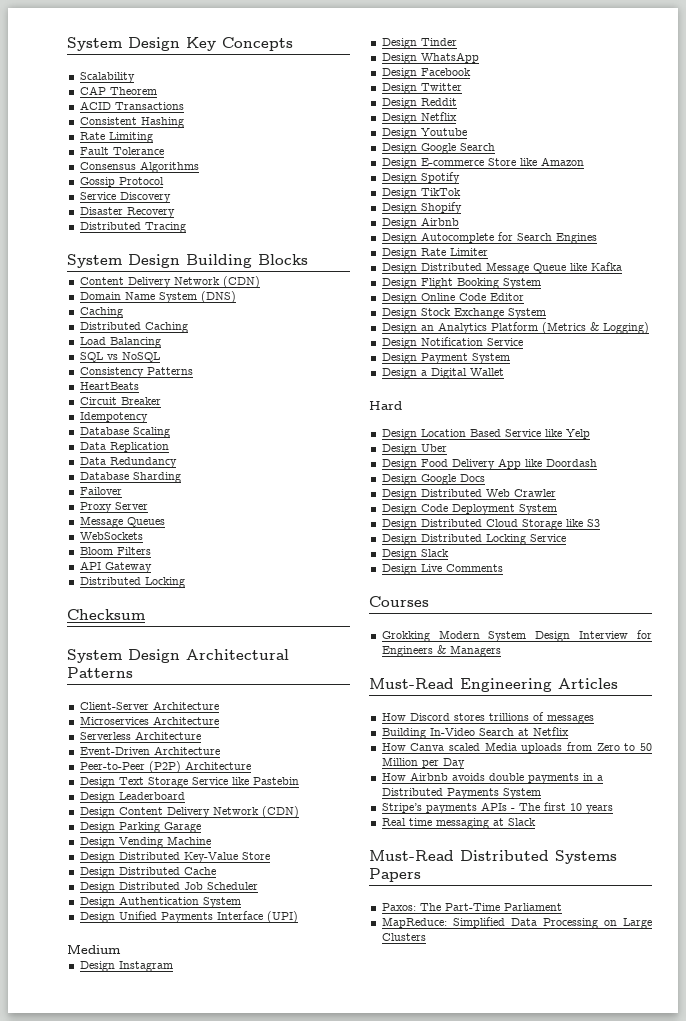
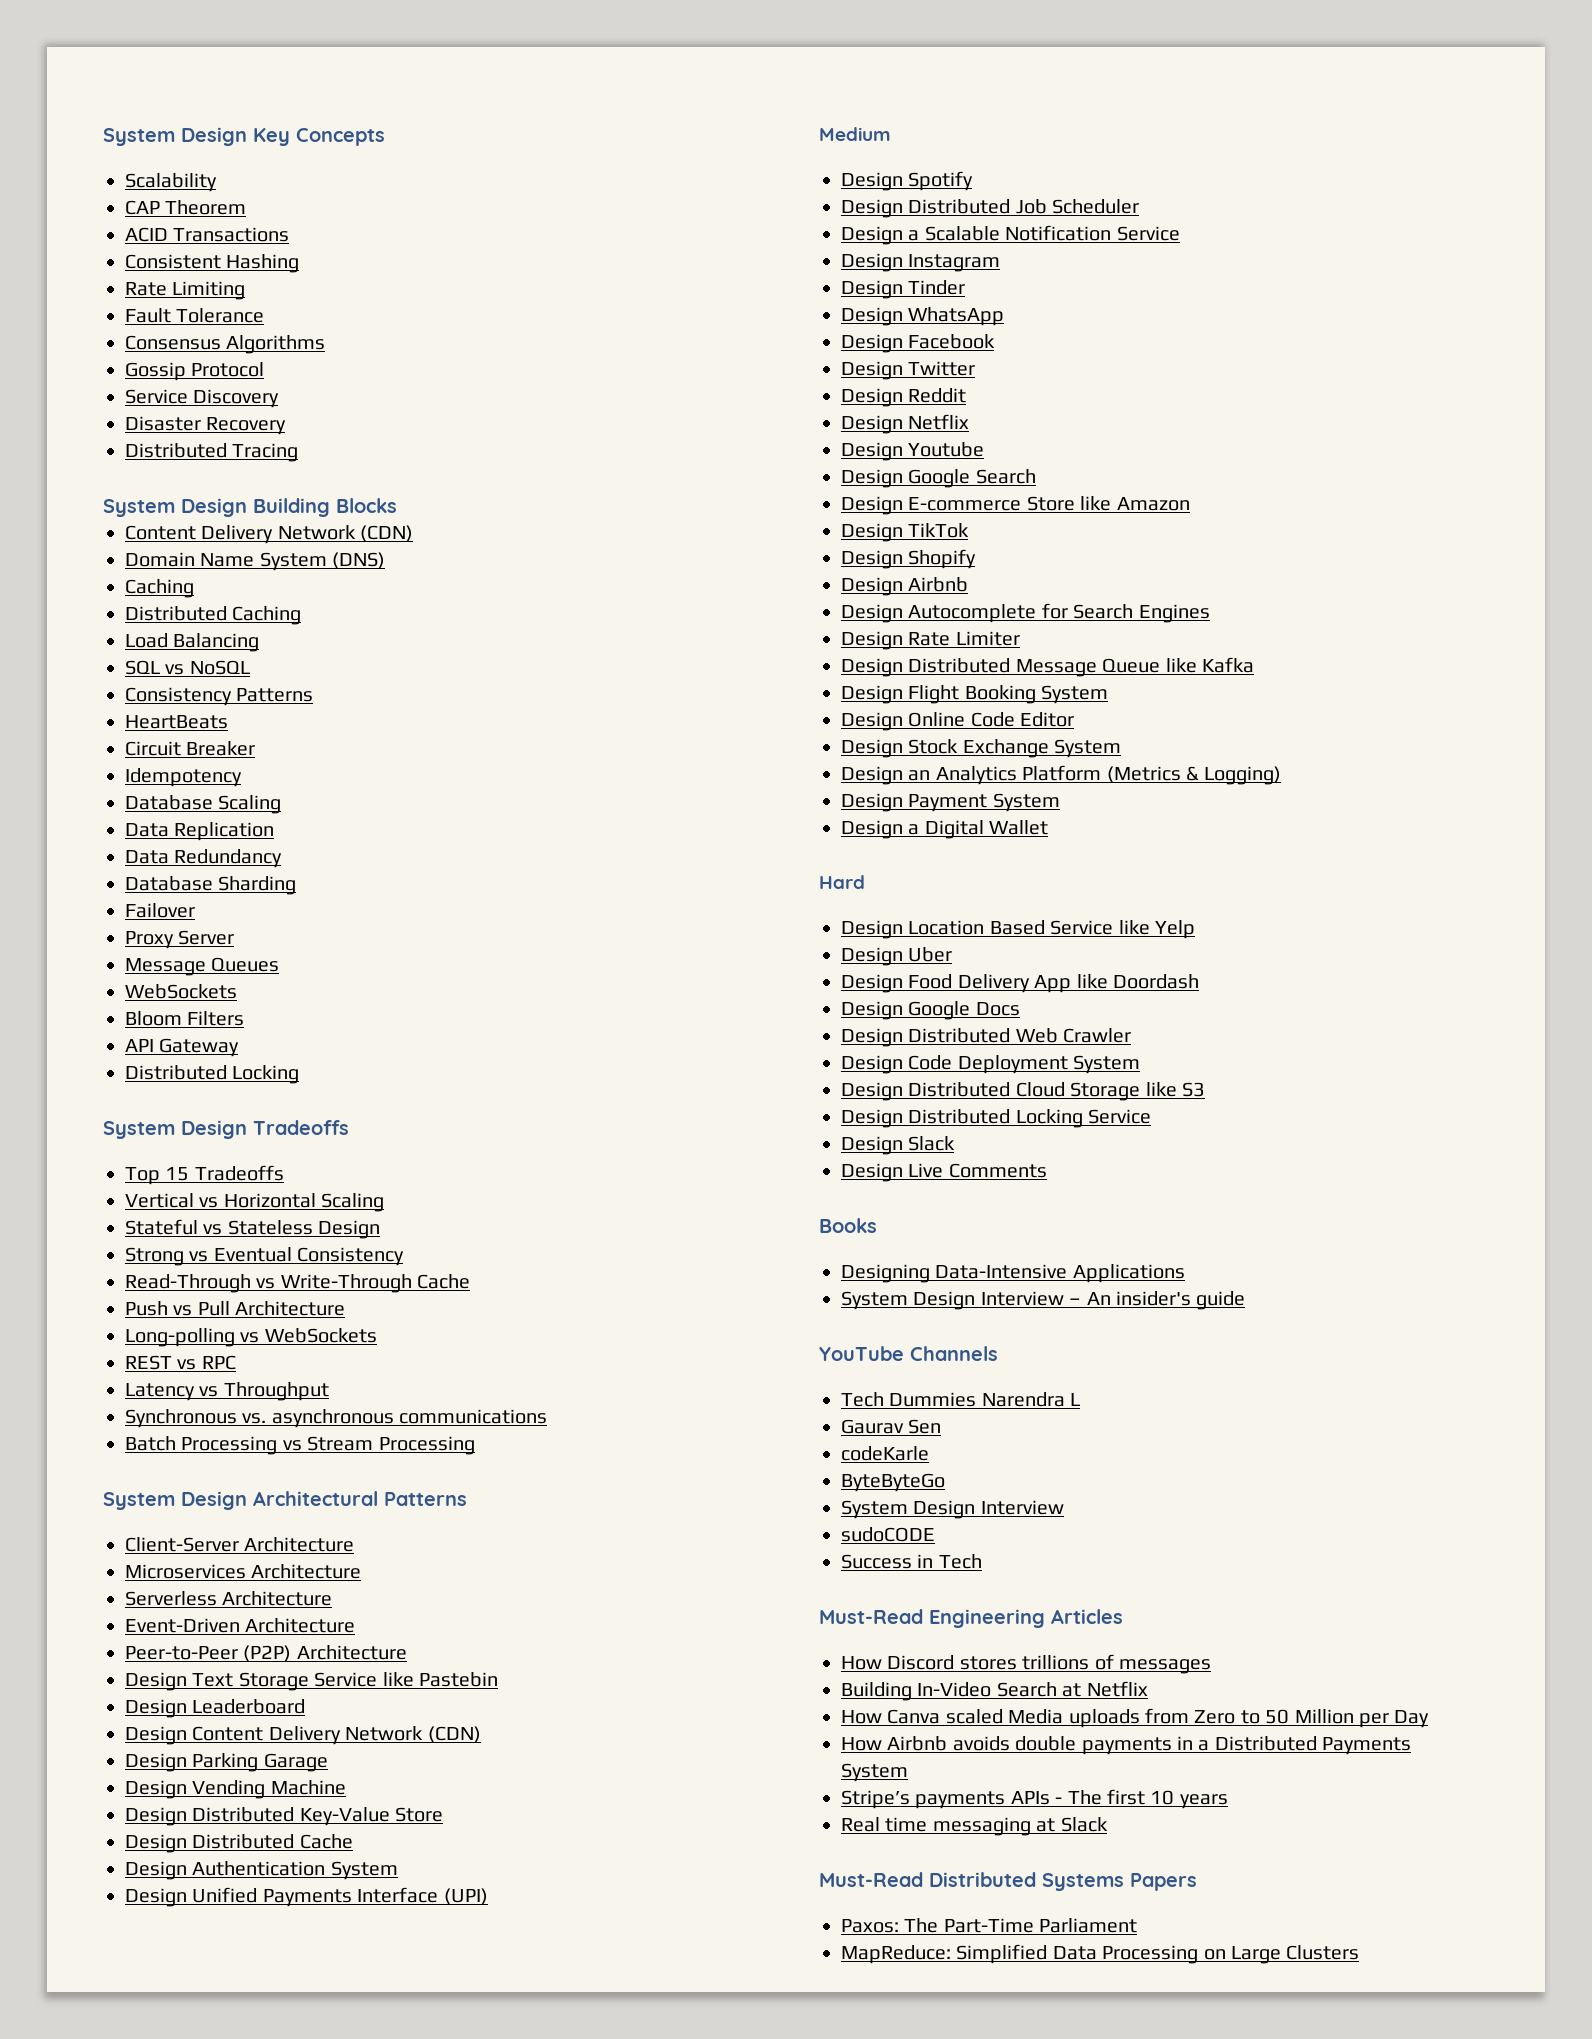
[67,609,145,620] Checksum -> [103,1120,349,1139] [125,1165,284,1185] [125,1193,385,1212] [125,1219,381,1239] [125,1247,405,1266] [125,1274,471,1293] [125,1301,346,1316] [125,1328,377,1347] [125,1355,236,1370] [125,1382,329,1401] [125,1409,548,1428] [125,1436,475,1455] System Design Tradeoffs // Top 15 Tradeoffs // Vertical vs Horizontal Scaling // Stateful vs Stateless Design // Strong vs Eventual Consistency // Read-Through vs Write-Through Cache // Push vs Pull Architecture // Long-polling vs WebSockets // REST vs RPC // Latency vs Throughput // Synchronous vs. asynchronous communications // Batch Processing vs Stream Processing
[79,882,258,893] // Design Distributed Job Scheduler -> (353, 1841) none
(121, 949) none -> [841,171,974,191] [841,199,1140,218] [841,225,1180,245] // Design Spotify // Design Distributed Job Scheduler // Design a Scalable Notification Service
[381,172,460,184] // Design Spotify -> (1190, 504) none
[381,337,523,349] // Design Notification Service -> (1282, 775) none
[369,596,429,607] [381,630,652,642] [381,645,501,657] Courses // Grokking Modern System Design Interview for Engineers & Managers -> [819,1218,877,1233] [841,1264,1185,1283] [841,1291,1246,1310] [819,1346,998,1361] [841,1392,1081,1407] [841,1419,942,1434] [841,1446,929,1461] [841,1473,945,1492] [841,1500,1064,1519] [841,1527,935,1542] [841,1554,982,1569] Books // Designing Data-Intensive Applications // System Design Interview – An insider's guide // YouTube Channels // Tech Dummies Narendra L // Gaurav Sen // codeKarle // ByteByteGo // System Design Interview // sudoCODE // Success in Tech

